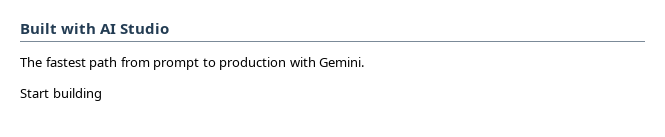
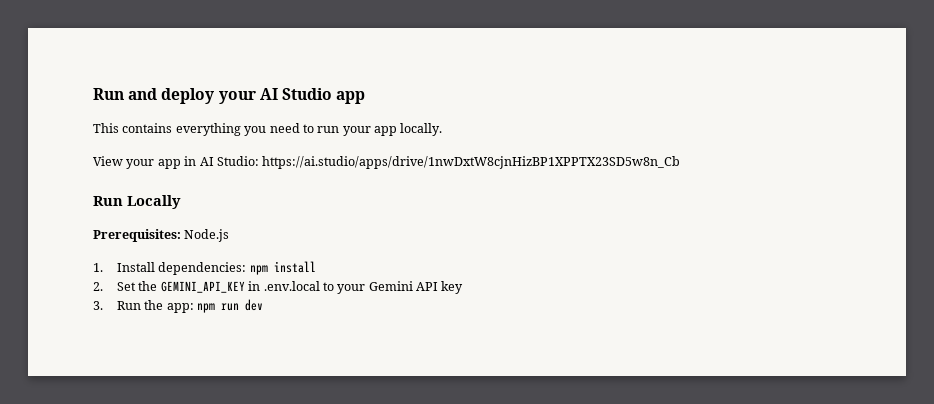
[20,23,170,34] [20,57,365,70] [20,88,102,101] Built with AI Studio // The fastest path from prompt to production with Gemini. // Start building -> [93,88,366,104] [93,123,443,136] [93,156,681,169] [93,195,181,209] [93,229,230,242] [93,261,316,275] [93,281,464,294] [93,299,264,313] Run and deploy your AI Studio app // This contains everything you need to run your app locally. // View your app in AI Studio: https://ai.studio/apps/drive/1nwDxtW8cjnHizBP1XPPTX23SD5w8n_Cb // Run Locally // Prerequisites: Node.js // 1. Install dependencies: npm install // 2. Set the GEMINI_API_KEY in .env.local to your Gemini API key // 3. Run the app: npm run dev

